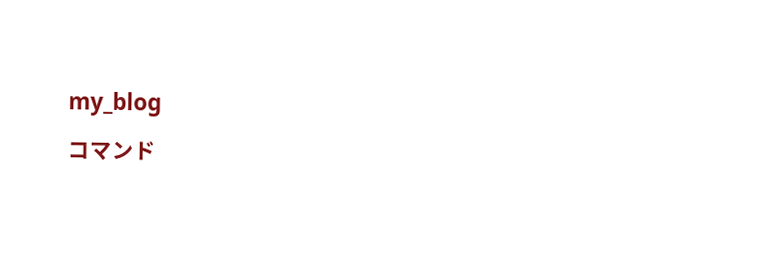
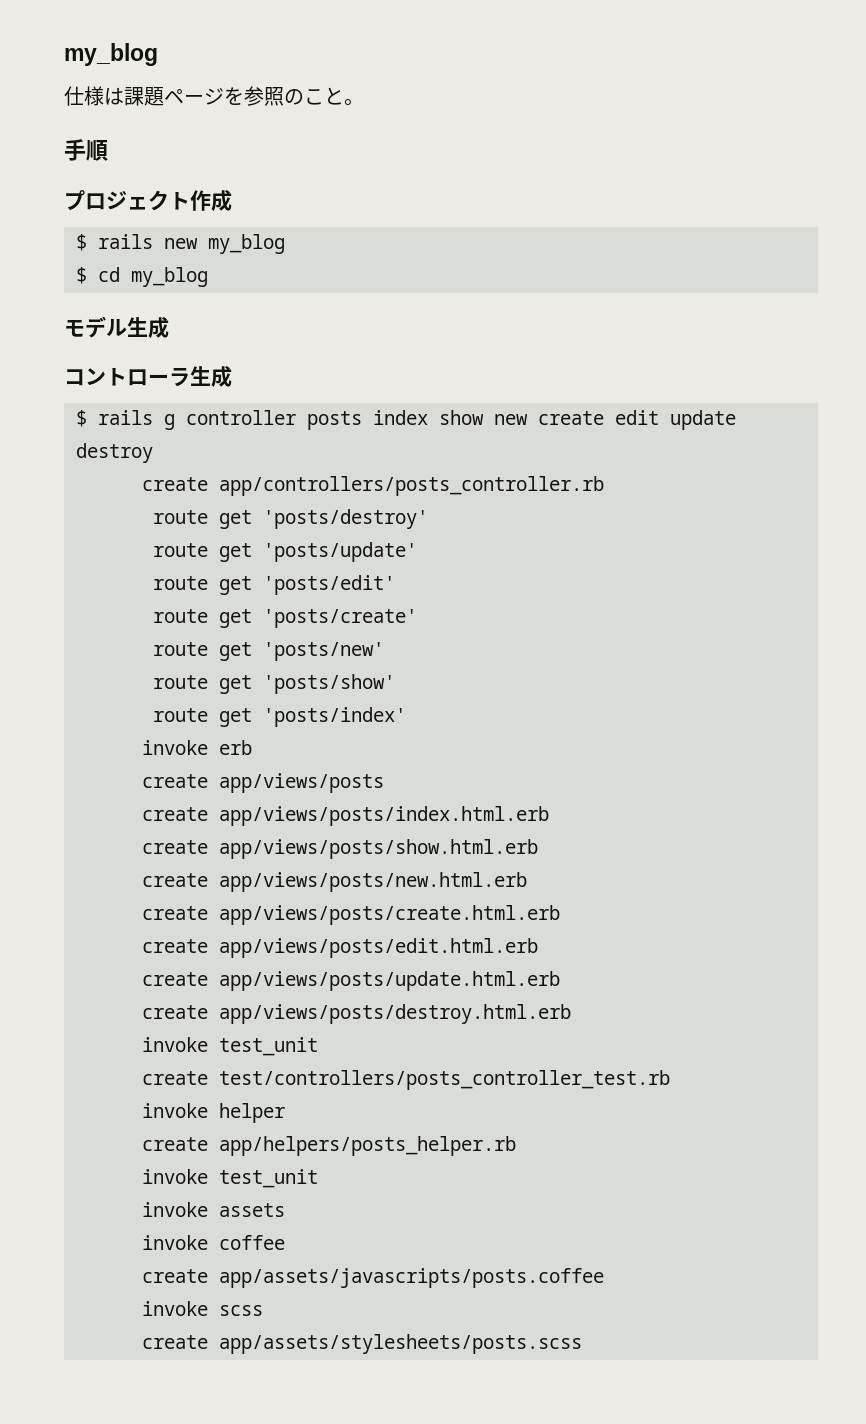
[68,91,162,117] [67,140,156,161] my_blog // コマンド -> [64,43,158,66] [64,86,364,106] [64,139,108,161] [64,189,232,212] [76,234,285,254] [76,267,208,287] [64,316,169,339] [64,365,232,388] [76,410,736,430] [76,443,153,463] [142,476,604,496] [153,509,428,529] [153,542,417,562] [153,575,395,595] [153,609,417,628] [153,642,384,661] [153,674,395,694] [153,707,406,727] [142,740,252,755] [142,773,384,793] [142,806,549,826] [142,839,538,859] [142,872,527,892] [142,905,560,925] [142,938,538,958] [142,971,560,991] [142,1004,571,1024] [142,1037,318,1056] [142,1070,670,1090] [142,1103,285,1123] [142,1136,516,1156] [142,1169,318,1188] [142,1202,285,1217] [142,1235,285,1250] [142,1268,604,1288] [142,1301,263,1316] [142,1334,582,1354] my_blog // 仕様は課題ページを参照のこと。 // 手順 // プロジェクト作成 // $ rails new my_blog // $ cd my_blog // モデル生成 // コントローラ生成 // $ rails g controller posts index show new create edit update destroy // create app/controllers/posts_controller.rb // route get 'posts/destroy' // route get 'posts/update' // route get 'posts/edit' // route get 'posts/create' // route get 'posts/new' // route get 'posts/show' // route get 'posts/index' // invoke erb // create app/views/posts // create app/views/posts/index.html.erb // create app/views/posts/show.html.erb // create app/views/posts/new.html.erb // create app/views/posts/create.html.erb // create app/views/posts/edit.html.erb // create app/views/posts/update.html.erb // create app/views/posts/destroy.html.erb // invoke test_unit // create test/controllers/posts_controller_test.rb // invoke helper // create app/helpers/posts_helper.rb // invoke test_unit // invoke assets // invoke coffee // create app/assets/javascripts/posts.coffee // invoke scss // create app/assets/stylesheets/posts.scss

